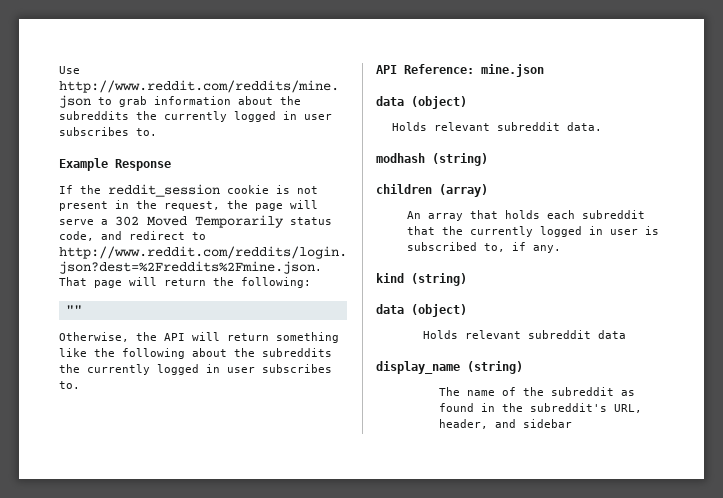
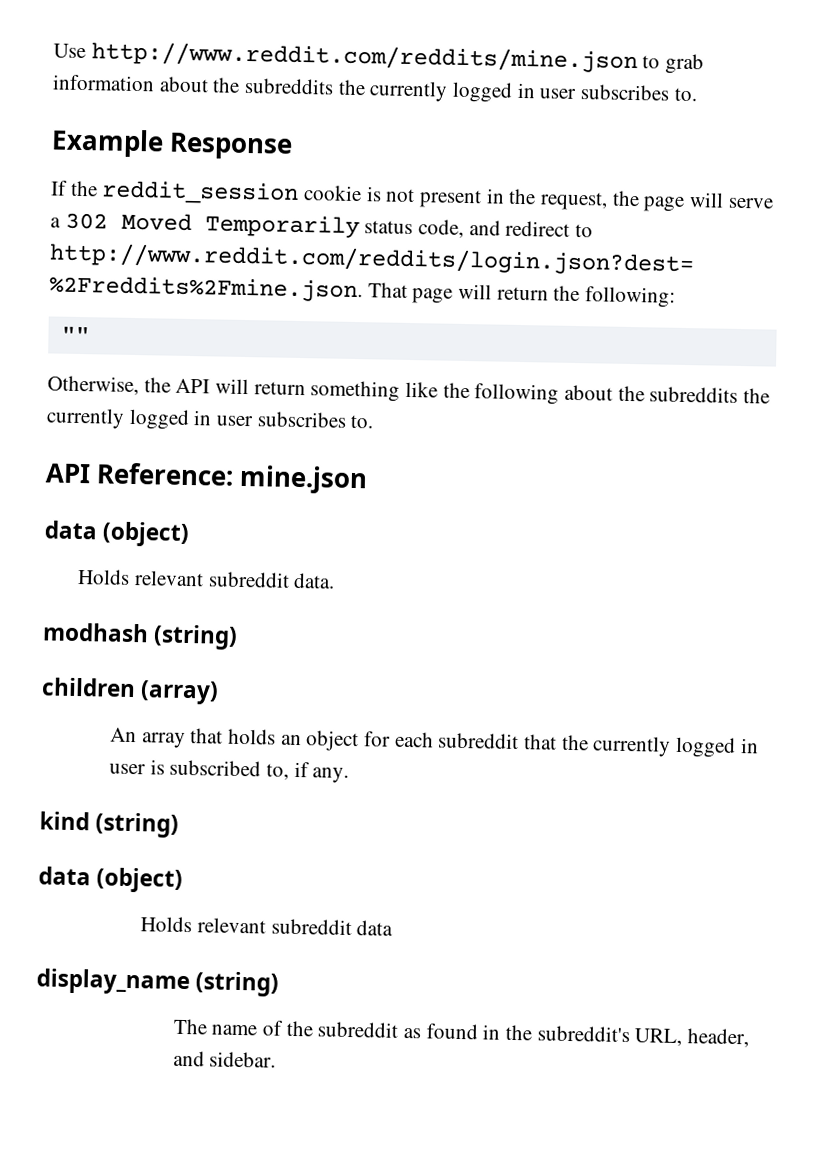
(541, 214) none -> [280,730,391,752] an object for
[522,419,572,428] sidebar -> [209,1051,277,1068] sidebar.

